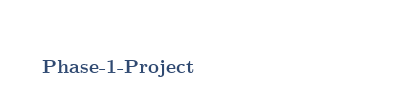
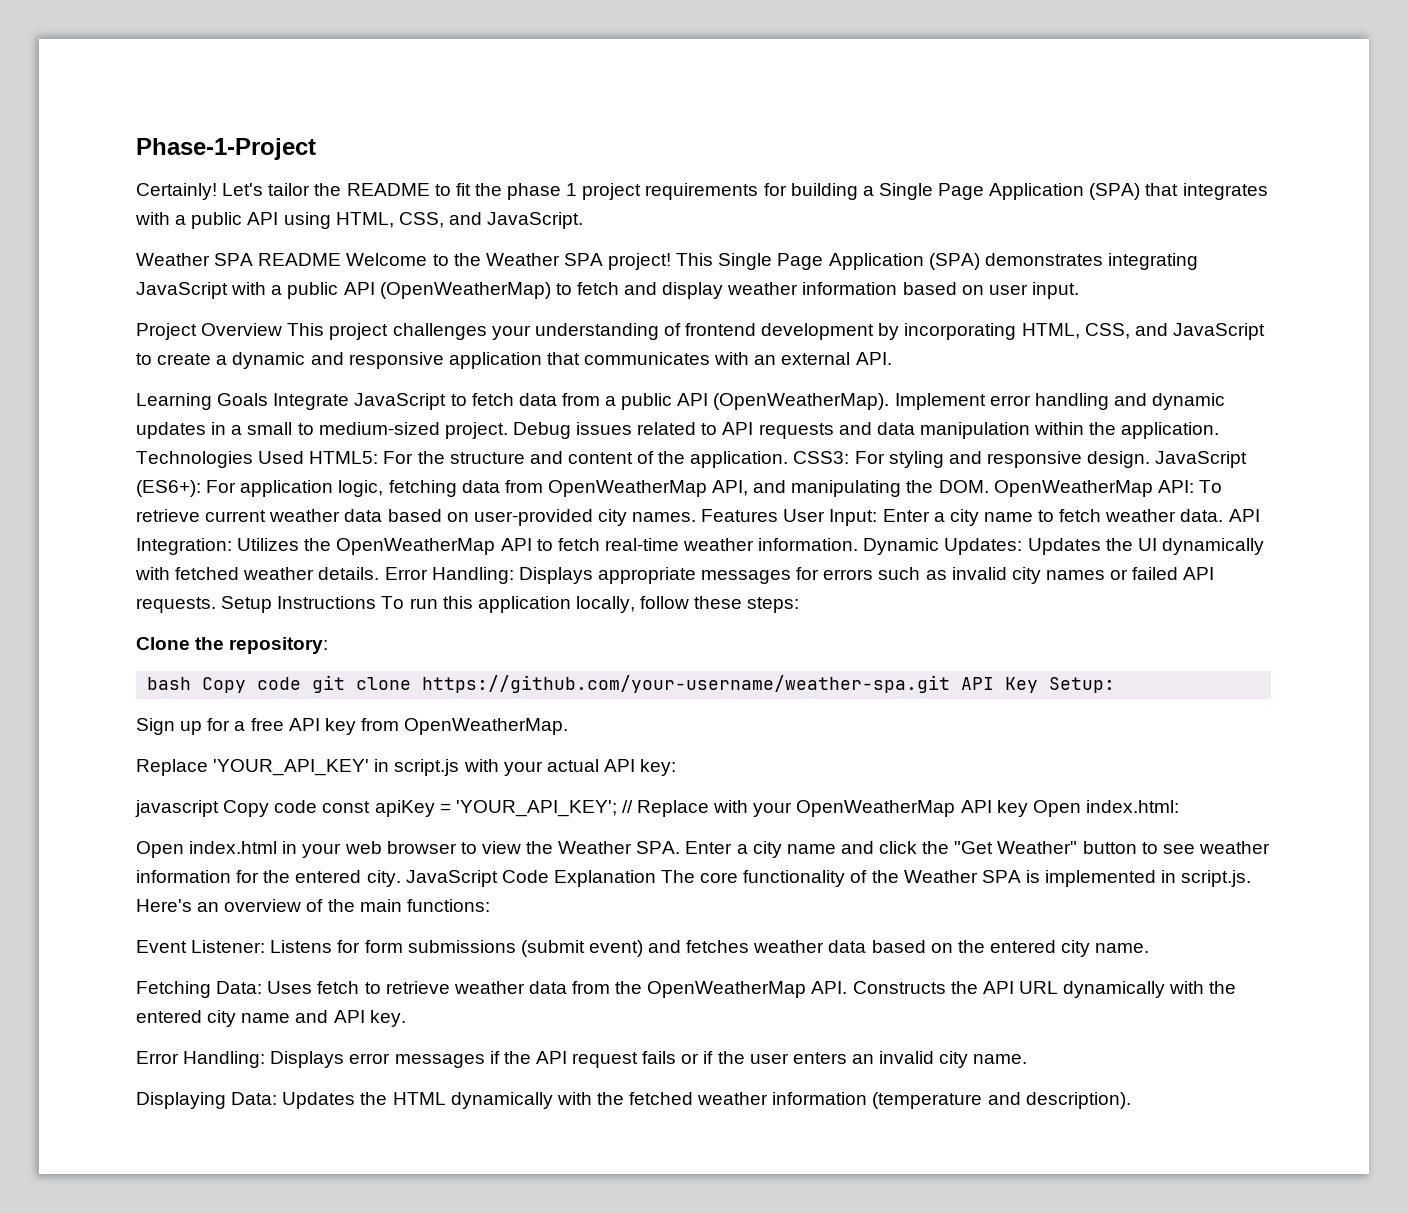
(195, 68) none -> [136,183,1268,200] [135,212,584,229] [136,253,1198,270] [136,282,1079,299] [136,323,1265,340] [136,352,892,369] [136,393,1226,410] [136,422,1220,439] [136,451,1248,468] [136,480,1222,497] [136,509,1260,526] [136,538,1264,555] [135,567,1215,584] [136,596,800,613] [136,637,329,654] [147,675,1116,693] [136,718,569,735] [136,759,677,776] [135,800,1179,817] [136,841,1270,858] [136,870,1252,887] [136,899,490,912] [136,940,1150,957] [136,981,1237,998] [136,1010,406,1027] [136,1051,1028,1068] [136,1092,1131,1109] // Certainly! Let's tailor the README to fit the phase 1 project requirements for building a Single Page Application (SPA) that integrates with a public API using HTML, CSS, and JavaScript. // Weather SPA README Welcome to the Weather SPA project! This Single Page Application (SPA) demonstrates integrating JavaScript with a public API (OpenWeatherMap) to fetch and display weather information based on user input. // Project Overview This project challenges your understanding of frontend development by incorporating HTML, CSS, and JavaScript to create a dynamic and responsive application that communicates with an external API. // Learning Goals Integrate JavaScript to fetch data from a public API (OpenWeatherMap). Implement error handling and dynamic updates in a small to medium-sized project. Debug issues related to API requests and data manipulation within the application. Technologies Used HTML5: For the structure and content of the application. CSS3: For styling and responsive design. JavaScript (ES6+): For application logic, fetching data from OpenWeatherMap API, and manipulating the DOM. OpenWeatherMap API: To retrieve current weather data based on user-provided city names. Features User Input: Enter a city name to fetch weather data. API Integration: Utilizes the OpenWeatherMap API to fetch real-time weather information. Dynamic Updates: Updates the UI dynamically with fetched weather details. Error Handling: Displays appropriate messages for errors such as invalid city names or failed API requests. Setup Instructions To run this application locally, follow these steps: // Clone the repository: // bash Copy code git clone https://github.com/your-username/weather-spa.git API Key Setup: // Sign up for a free API key from OpenWeatherMap. // Replace 'YOUR_API_KEY' in script.js with your actual API key: // javascript Copy code const apiKey = 'YOUR_API_KEY'; // Replace with your OpenWeatherMap API key Open index.html: // Open index.html in your web browser to view the Weather SPA. Enter a city name and click the "Get Weather" button to see weather information for the entered city. JavaScript Code Explanation The core functionality of the Weather SPA is implemented in script.js. Here's an overview of the main functions: // Event Listener: Listens for form submissions (submit event) and fetches weather data based on the entered city name. // Fetching Data: Uses fetch to retrieve weather data from the OpenWeatherMap API. Constructs the API URL dynamically with the entered city name and API key. // Error Handling: Displays error messages if the API request fails or if the user enters an invalid city name. // Displaying Data: Updates the HTML dynamically with the fetched weather information (temperature and description).

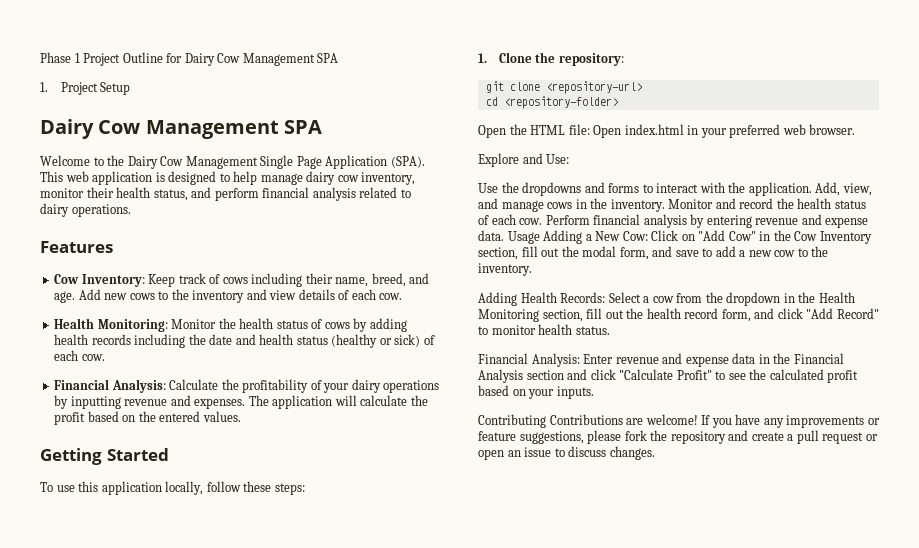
[136,138,316,160] [136,183,1268,200] [135,212,584,229] [136,253,1198,270] [136,282,1079,299] [136,323,1265,340] [136,352,892,369] [136,393,1226,410] [136,422,1220,439] [136,451,1248,468] [136,480,1222,497] [136,509,1260,526] [136,538,1264,555] [135,567,1215,584] [136,596,438,613] Phase-1-Project // Certainly! Let's tailor the README to fit the phase 1 project requirements for building a Single Page Application (SPA) that integrates with a public API using HTML, CSS, and JavaScript. // Weather SPA README Welcome to the Weather SPA project! This Single Page Application (SPA) demonstrates integrating JavaScript with a public API (OpenWeatherMap) to fetch and display weather information based on user input. // Project Overview This project challenges your understanding of frontend development by incorporating HTML, CSS, and JavaScript to create a dynamic and responsive application that communicates with an external API. // Learning Goals Integrate JavaScript to fetch data from a public API (OpenWeatherMap). Implement error handling and dynamic updates in a small to medium-sized project. Debug issues related to API requests and data manipulation within the application. Technologies Used HTML5: For the structure and content of the application. CSS3: For styling and responsive design. JavaScript (ES6+): For application logic, fetching data from OpenWeatherMap API, and manipulating the DOM. OpenWeatherMap API: To retrieve current weather data based on user-provided city names. Features User Input: Enter a city name to fetch weather data. API Integration: Utilizes the OpenWeatherMap API to fetch real-time weather information. Dynamic Updates: Updates the UI dynamically with fetched weather details. Error Handling: Displays appropriate messages for errors such as invalid city names or failed API requests. Setup Instructions To run -> [40,52,339,66] [40,82,131,95] [40,119,322,139] [40,155,425,169] [40,171,416,185] [40,187,411,201] [40,203,131,217] [40,241,113,253] [54,273,430,287] [54,289,403,303] [54,318,407,332] [54,334,435,348] [54,350,105,361] [54,379,440,393] [54,395,428,409] [54,411,241,425] [40,448,169,465] [40,482,75,492] Phase 1 Project Outline for Dairy Cow Management SPA // 1. Project Setup // Dairy Cow Management SPA // Welcome to the Dairy Cow Management Single Page Application (SPA). This web application is designed to help manage dairy cow inventory, monitor their health status, and perform financial analysis related to dairy operations. // Features // Cow Inventory: Keep track of cows including their name, breed, and age. Add new cows to the inventory and view details of each cow. // Health Monitoring: Monitor the health status of cows by adding health records including the date and health status (healthy or sick) of each cow. // Financial Analysis: Calculate the profitability of your dairy operations by inputting revenue and expenses. The application will calculate the profit based on the entered values. // Getting Started // To use
(800, 605) none -> [478,53,487,63] 1.
[147,675,1116,693] [136,718,569,735] [136,759,677,776] [135,800,1179,817] [136,841,1270,858] [136,870,1252,887] [136,899,490,912] [136,940,1150,957] [136,981,1237,998] [136,1010,406,1027] [136,1051,1028,1068] [136,1092,1131,1109] bash Copy code git clone https://github.com/your-username/weather-spa.git API Key Setup: // Sign up for a free API key from OpenWeatherMap. // Replace 'YOUR_API_KEY' in script.js with your actual API key: // javascript Copy code const apiKey = 'YOUR_API_KEY'; // Replace with your OpenWeatherMap API key Open index.html: // Open index.html in your web browser to view the Weather SPA. Enter a city name and click the "Get Weather" button to see weather information for the entered city. JavaScript Code Explanation The core functionality of the Weather SPA is implemented in script.js. Here's an overview of the main functions: // Event Listener: Listens for form submissions (submit event) and fetches weather data based on the entered city name. // Fetching Data: Uses fetch to retrieve weather data from the OpenWeatherMap API. Constructs the API URL dynamically with the entered city name and API key. // Error Handling: Displays error messages if the API request fails or if the user enters an invalid city name. // Displaying Data: Updates the HTML dynamically with the fetched weather information (temperature and description). -> [485,81,642,94] [485,96,618,109] [478,124,856,138] [478,153,570,167] [478,182,872,196] [478,198,866,212] [478,214,869,228] [478,230,872,244] [478,246,829,260] [478,263,532,276] [478,292,855,306] [478,308,879,322] [478,324,610,335] [478,353,844,367] [478,369,859,383] [478,385,594,399] [478,414,880,428] [478,430,878,444] [478,446,655,460] git clone <repository-url> // cd <repository-folder> // Open the HTML file: Open index.html in your preferred web browser. // Explore and Use: // Use the dropdowns and forms to interact with the application. Add, view, and manage cows in the inventory. Monitor and record the health status of each cow. Perform financial analysis by entering revenue and expense data. Usage Adding a New Cow: Click on "Add Cow" in the Cow Inventory section, fill out the modal form, and save to add a new cow to the inventory. // Adding Health Records: Select a cow from the dropdown in the Health Monitoring section, fill out the health record form, and click "Add Record" to monitor health status. // Financial Analysis: Enter revenue and expense data in the Financial Analysis section and click "Calculate Profit" to see the calculated profit based on your inputs. // Contributing Contributions are welcome! If you have any improvements or feature suggestions, please fork the repository and create a pull request or open an issue to discuss changes.

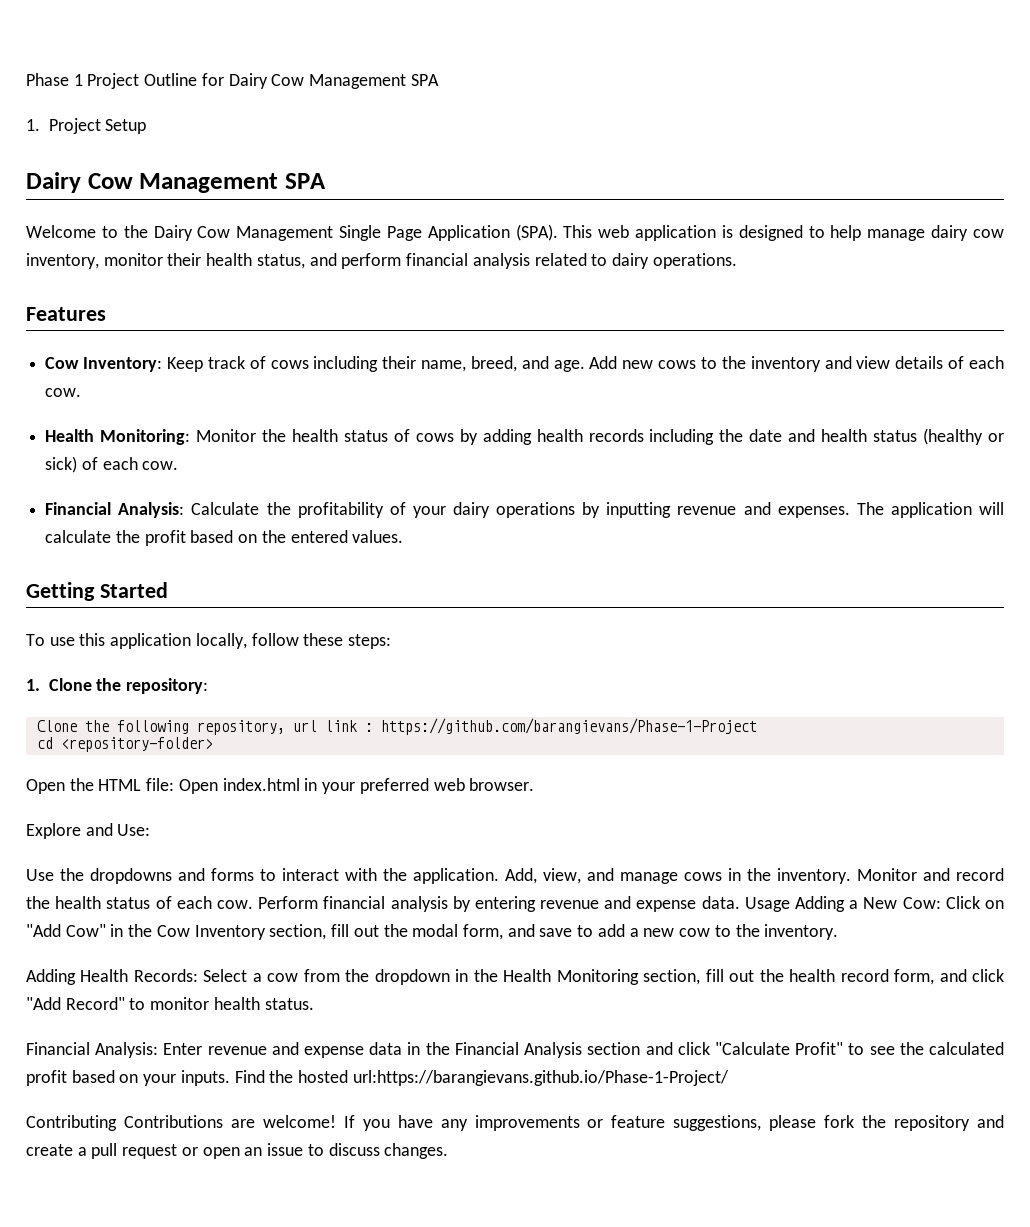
[485,81,642,94] git clone <repository-url> -> [36,718,757,735] Clone the following repository, url link : https://github.com/barangievans/Phase-1-Project
(594, 392) none -> [234,1070,729,1086] Find the hosted url:https://barangievans.github.io/Phase-1-Project/

